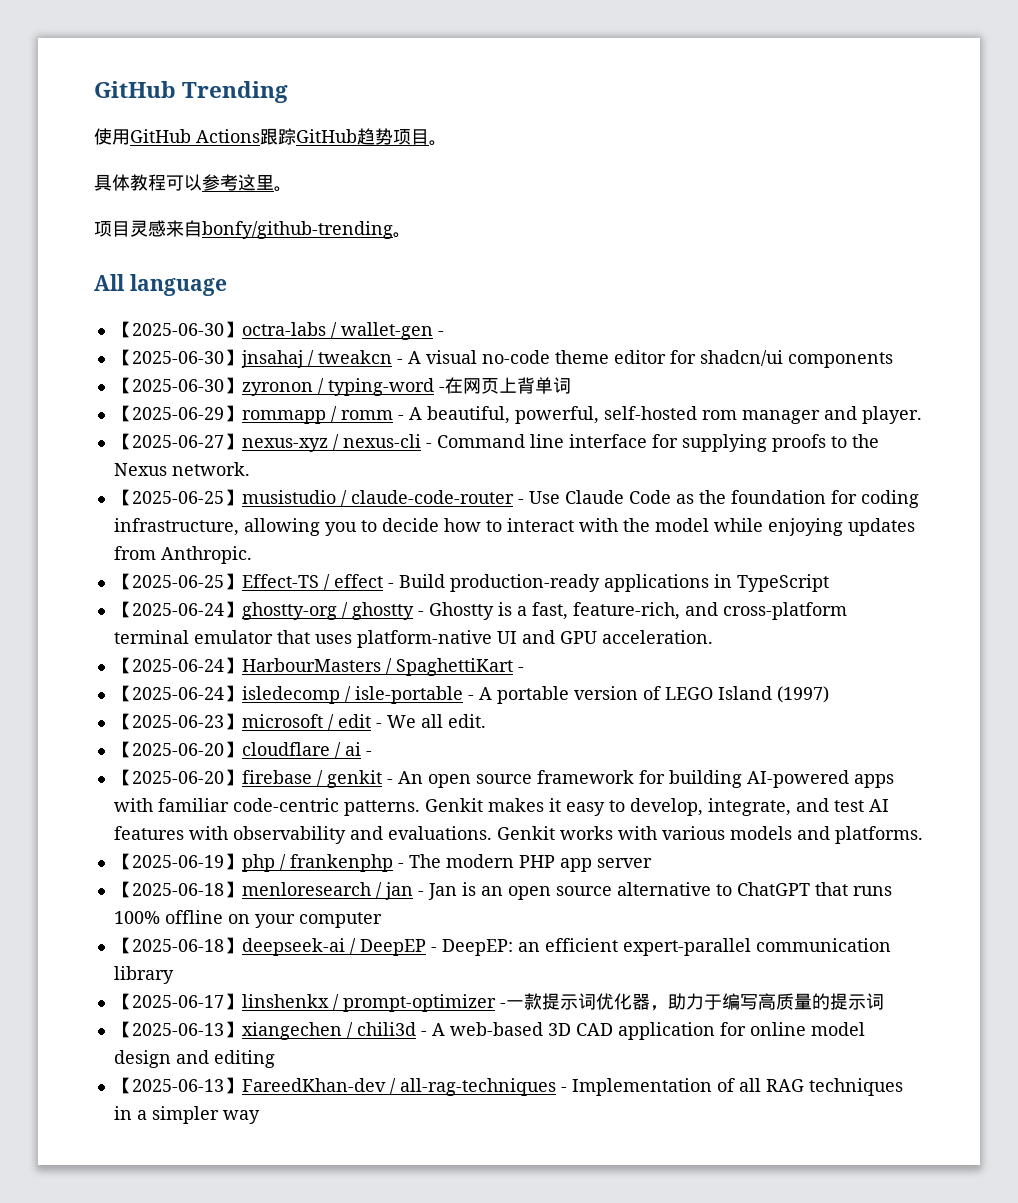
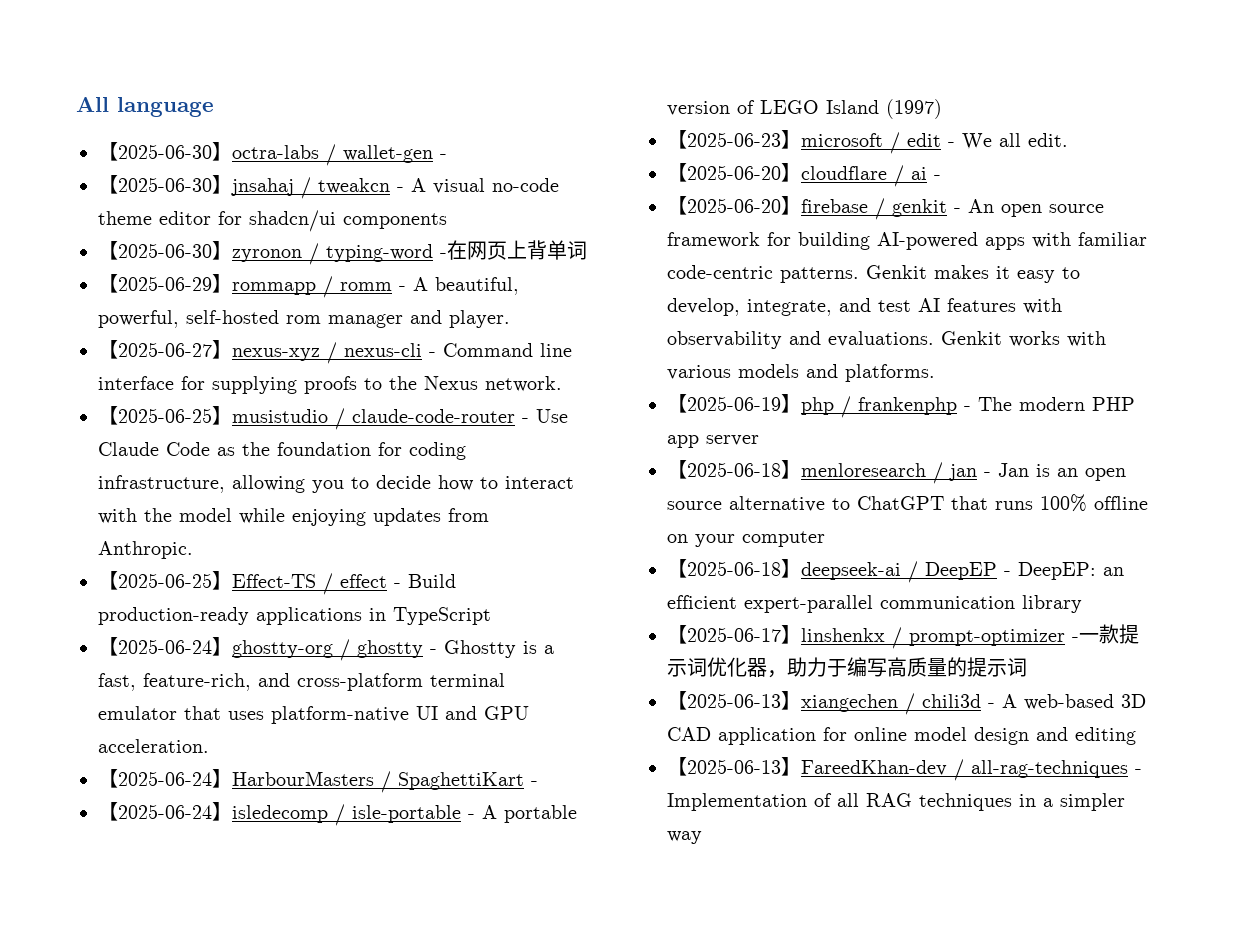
[94,81,289,103] [94,128,447,146] [94,174,292,192] [94,220,411,239] GitHub Trending // 使用GitHub Actions跟踪GitHub趋势项目。 // 具体教程可以参考这里。 // 项目灵感来自bonfy/github-trending。 // -> (76, 104) none

